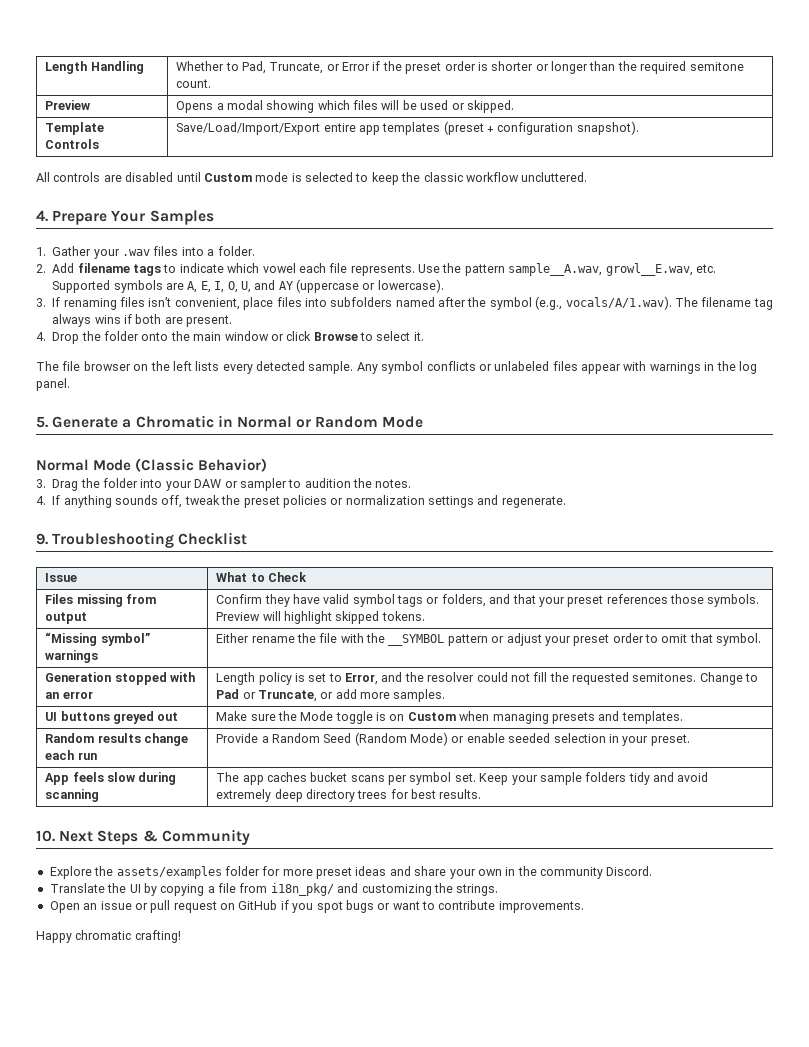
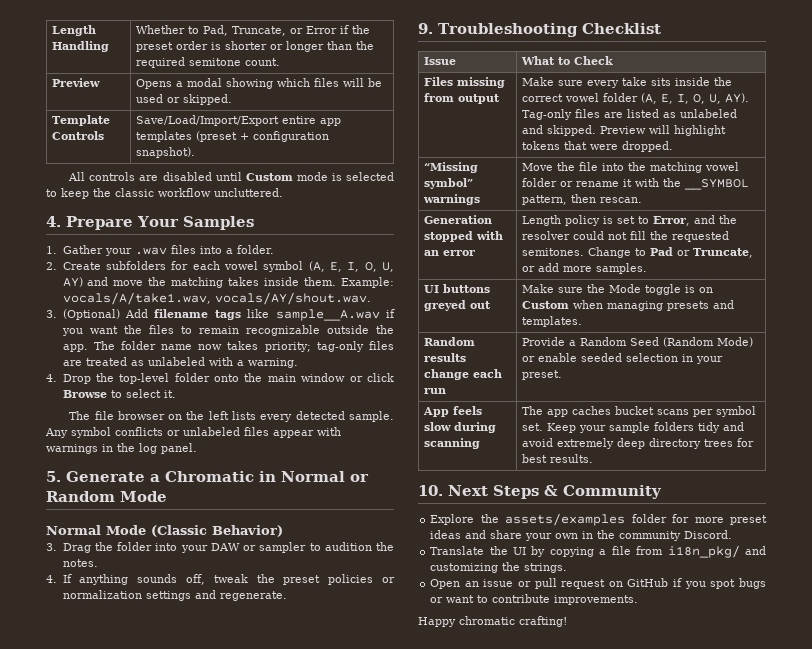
[52,263,716,276] [52,279,444,293] [36,296,773,310] [52,314,233,327] Add filename tags to indicate which vowel each file represents. Use the pattern sample__A.wav, growl__E.wav, etc. Supported symbols are A, E, I, O, U, and AY (uppercase or lowercase). // 3. If renaming files isn’t convenient, place files into subfolders named after the symbol (e.g., vocals/A/1.wav). The filename tag always wins if both are present. -> [62,261,395,272] [62,277,394,288] [62,292,371,305] [46,309,395,321] [61,325,394,336] [62,341,394,352] [62,357,298,368] Create subfolders for each vowel symbol (A, E, I, O, U, AY) and move the matching takes inside them. Example: vocals/A/take1.wav, vocals/AY/shout.wav. // 3. (Optional) Add filename tags like sample__A.wav if you want the files to remain recognizable outside the app. The folder name now takes priority; tag-only files are treated as unlabeled with a warning.
(101, 336) none -> [119,373,170,384] top-level
[216,594,760,607] [216,611,425,624] [45,632,150,646] [45,650,99,663] [216,633,762,646] Confirm they have valid symbol tags or folders, and that your preset references those symbols. Preview will highlight skipped tokens. // “Missing symbol” warnings | Either rename the file with the __SYMBOL pattern or adjust your preset order to omit that symbol. -> [522,77,733,88] [522,93,750,104] [522,109,738,120] [522,125,727,136] [522,141,674,152] [424,162,479,173] [424,178,474,189] [423,194,481,205] [522,162,740,173] [522,178,750,190] [522,194,643,205] Make sure every take sits inside the correct vowel folder (A, E, I, O, U, AY). Tag-only files are listed as unlabeled and skipped. Preview will highlight tokens that were dropped. // “Missing symbol” warnings | Move the file into the matching vowel folder or rename it with the __SYMBOL pattern, then rescan.

